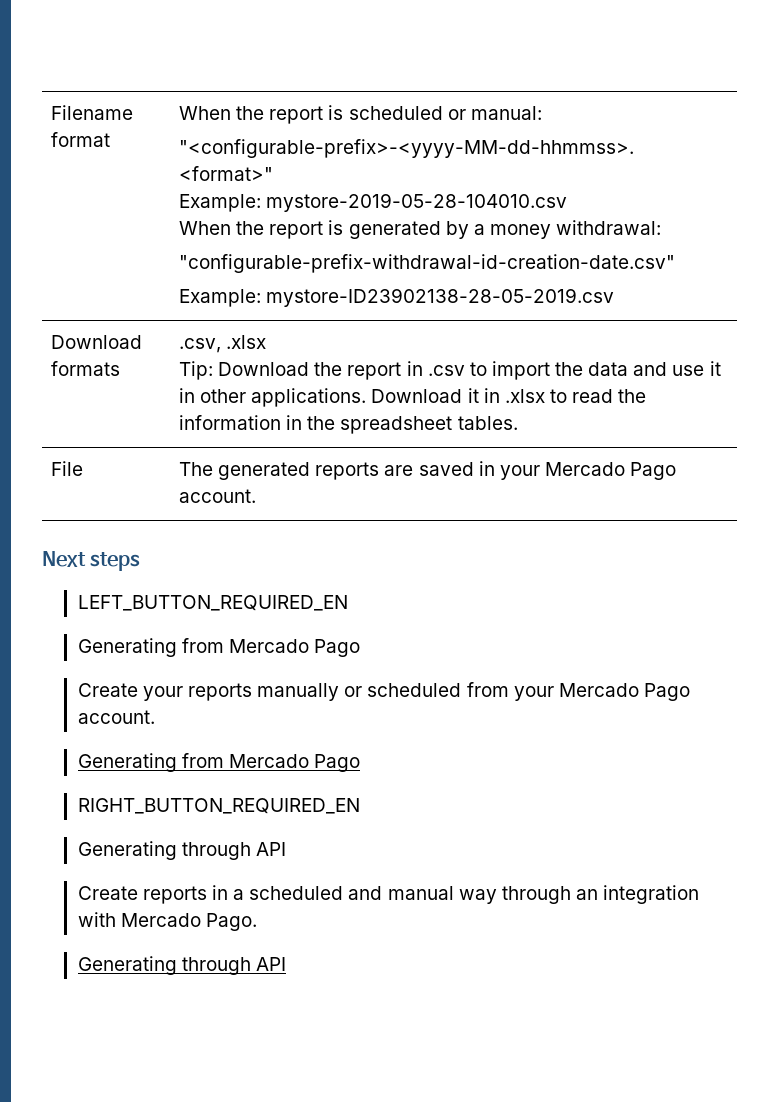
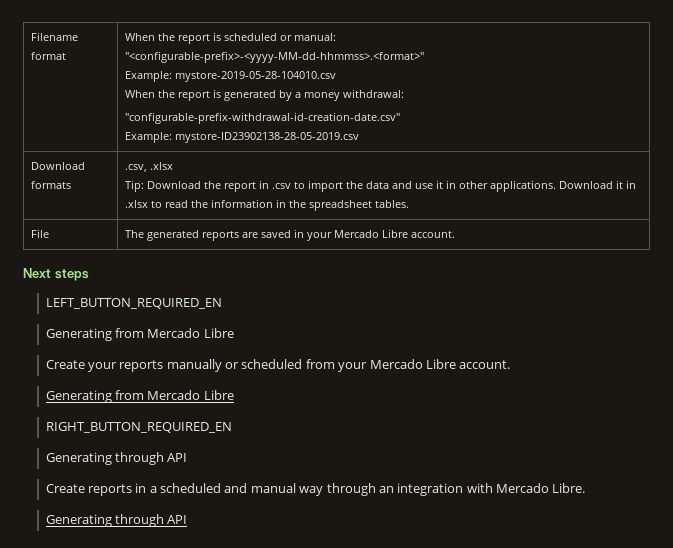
[630,462,677,480] Pago -> [381,229,408,238] Libre
[314,639,361,657] Pago -> [203,328,234,338] Libre
[643,683,690,701] Pago -> [425,359,456,369] Libre
[314,754,361,772] Pago -> [203,390,234,400] Libre
[205,913,257,931] Pago. -> [552,483,586,493] Libre.

